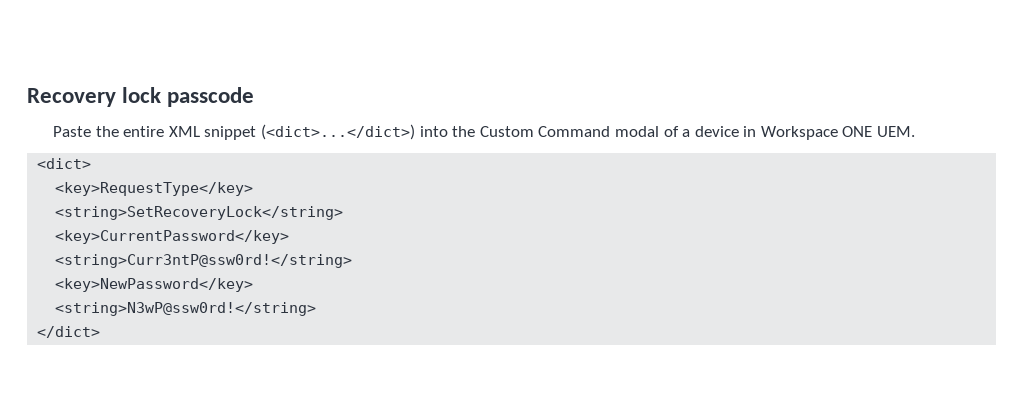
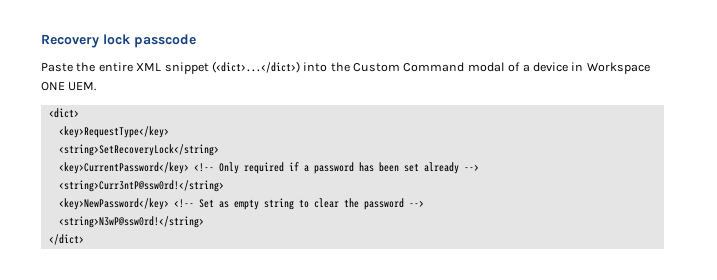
[55,254,353,268] [55,278,254,292] // <string>Curr3ntP@ssw0rd!</string> // <key>NewPassword</key> -> [193,162,479,174] [58,180,224,192] [58,198,424,210] <!-- Only required if a password has been set already --> // <string>Curr3ntP@ssw0rd!</string> // <key>NewPassword</key> <!-- Set as empty string to clear the password -->

